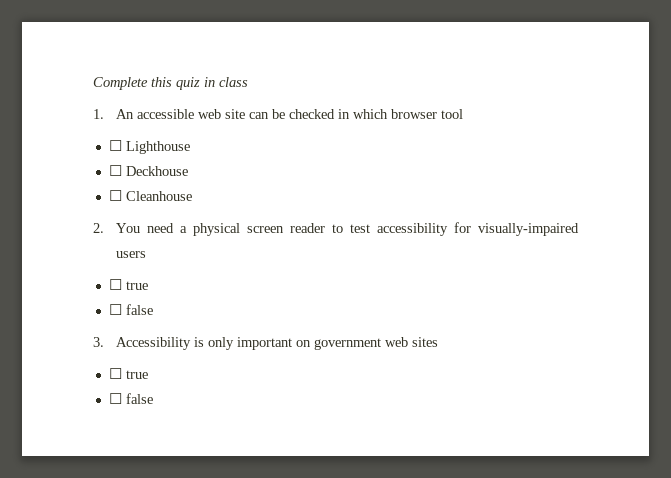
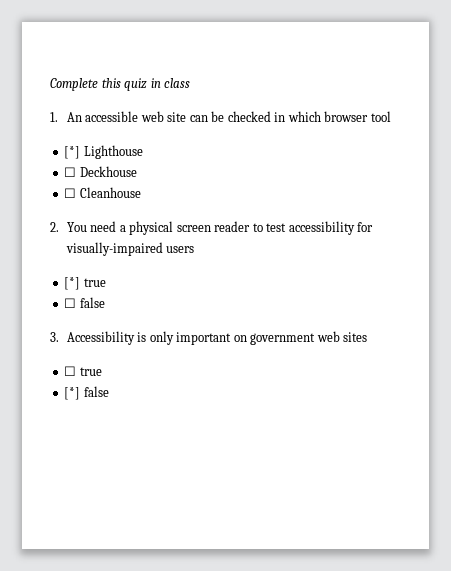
[108,140,122,151] ☐ -> [64,146,81,159] [*]
[108,279,122,290] ☐ -> [64,277,81,290] [*]
[108,393,122,404] ☐ -> [64,387,81,400] [*]

